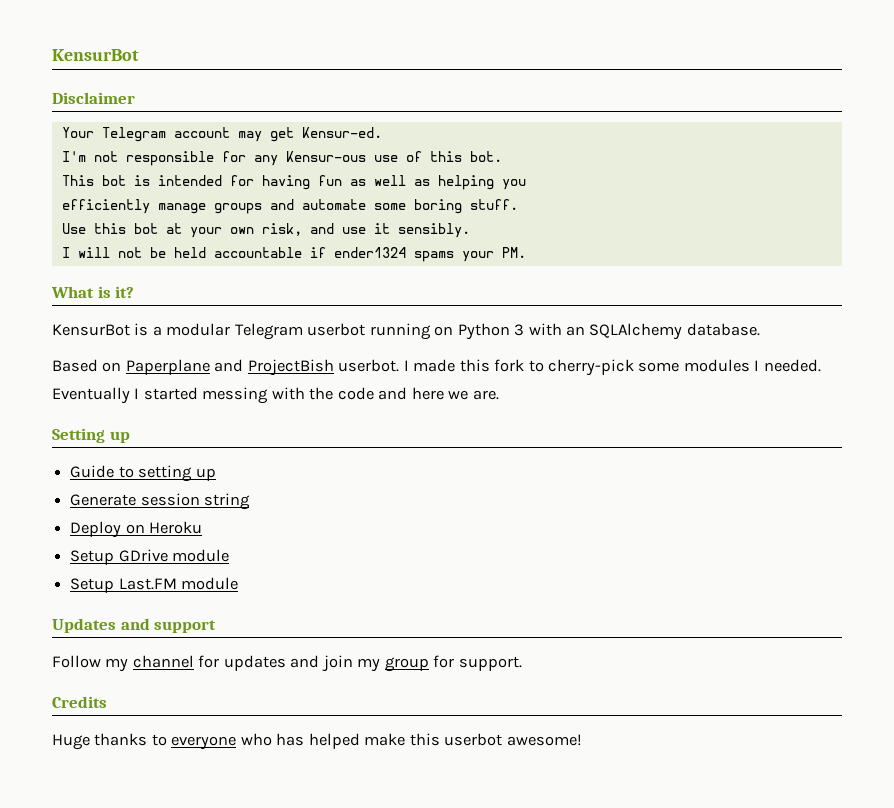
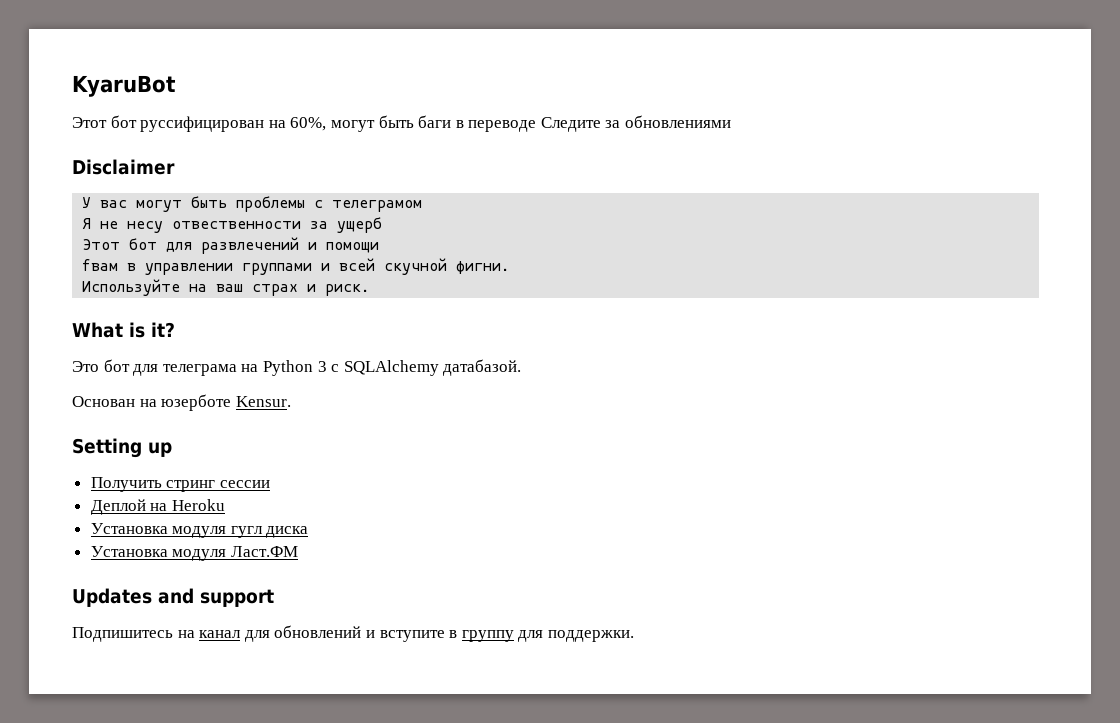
[52,49,139,61] [52,92,135,104] [61,127,382,142] [61,151,502,166] [61,175,526,190] [61,199,518,214] [61,223,470,238] [61,247,526,262] [51,286,135,298] [52,323,760,340] [52,359,821,376] [52,387,499,404] [52,428,130,443] [70,465,216,482] [70,493,251,510] [70,521,203,538] [70,549,230,565] [70,577,239,593] [52,618,217,633] [52,655,522,672] [52,696,107,708] [52,733,582,750] KensurBot // Disclaimer // Your Telegram account may get Kensur-ed. // I'm not responsible for any Kensur-ous use of this bot. // This bot is intended for having fun as well as helping you // efficiently manage groups and automate some boring stuff. // Use this bot at your own risk, and use it sensibly. // I will not be held accountable if ender1324 spams your PM. // What is it? // KensurBot is a modular Telegram userbot running on Python 3 with an SQLAlchemy database. // Based on Paperplane and ProjectBish userbot. I made this fork to cherry-pick some modules I needed. Eventually I started messing with the code and here we are. // Setting up // Guide to setting up // Generate session string // Deploy on Heroku // Setup GDrive module // Setup Last.FM module // Updates and support // Follow my channel for updates and join my group for support. // Credits // Huge thanks to everyone who has helped make this userbot awesome! -> [72,75,176,97] [72,115,732,132] [72,159,175,175] [82,196,423,212] [82,217,383,233] [82,237,380,254] [82,258,510,275] [82,279,370,296] [72,322,175,338] [72,359,522,376] [72,394,291,411] [72,438,172,458] [90,477,270,492] [90,499,225,515] [90,523,309,538] [90,546,298,561] [72,588,274,607] [72,625,634,642] KyaruBot // Этот бот руссифицирован на 60%, могут быть баги в переводе Следите за обновлениями // Disclaimer // У вас могут быть проблемы с телеграмом // Я не несу отвественности за ущерб // Этот бот для развлечений и помощи // fвам в управлении группами и всей скучной фигни. // Используйте на ваш страх и риск. // What is it? // Это бот для телеграма на Python 3 с SQLAlchemy датабазой. // Основан на юзерботе Kensur. // Setting up // Получить стринг сессии // Деплой на Heroku // Установка модуля гугл диска // Установка модуля Ласт.ФМ // Updates and support // Подпишитесь на канал для обновлений и вступите в группу для поддержки.

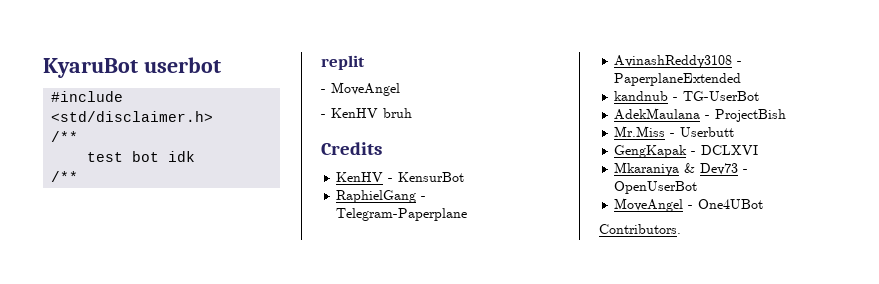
[72,115,732,132] [72,159,175,175] [82,196,423,212] [82,217,383,233] [82,237,380,254] [82,258,510,275] [82,279,370,296] [72,322,175,338] [72,359,522,376] [72,394,291,411] [72,438,172,458] [90,477,270,492] [90,499,225,515] [90,523,309,538] [90,546,298,561] [72,588,274,607] [72,625,634,642] // Этот бот руссифицирован на 60%, могут быть баги в переводе Следите за обновлениями // Disclaimer // У вас могут быть проблемы с телеграмом // Я не несу отвественности за ущерб // Этот бот для развлечений и помощи // fвам в управлении группами и всей скучной фигни. // Используйте на ваш страх и риск. // What is it? // Это бот для телеграма на Python 3 с SQLAlchemy датабазой. // Основан на юзерботе Kensur. // Setting up // Получить стринг сессии // Деплой на Heroku // Установка модуля гугл диска // Установка модуля Ласт.ФМ // Updates and support // Подпишитесь на канал для обновлений и вступите в группу для поддержки. -> [143,57,221,73] [51,91,124,102] [51,111,214,122] [51,131,79,142] [87,151,196,162] [51,171,79,182] [321,55,365,70] [321,82,400,96] [321,108,412,118] [321,142,382,155] [336,172,465,182] [336,190,427,203] [336,208,468,221] [614,55,743,68] [614,73,742,86] [614,91,760,101] [614,108,787,122] [614,126,735,137] [614,145,759,158] [614,162,749,176] [614,181,698,194] [614,198,764,212] [599,224,681,234] userbot // #include <std/disclaimer.h> // /** // test bot idk // /** // replit // - MoveAngel // - KenHV bruh // Credits // KenHV - KensurBot // RaphielGang - Telegram-Paperplane // AvinashReddy3108 - PaperplaneExtended // kandnub - TG-UserBot // AdekMaulana - ProjectBish // Mr.Miss - Userbutt // GengKapak - DCLXVI // Mkaraniya & Dev73 - OpenUserBot // MoveAngel - One4UBot // Contributors.

